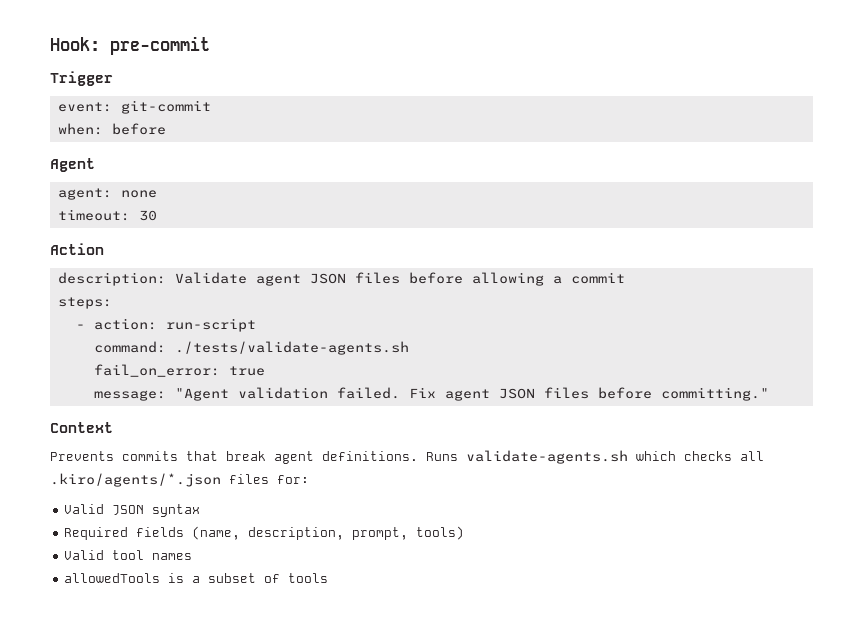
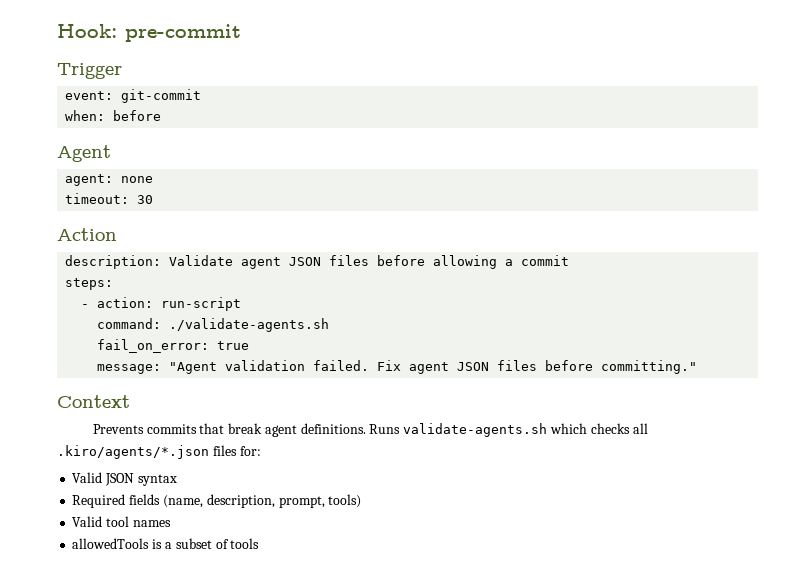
[174,341,409,355] ./tests/validate-agents.sh -> [169,318,330,332] ./validate-agents.sh

